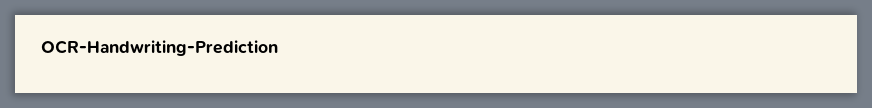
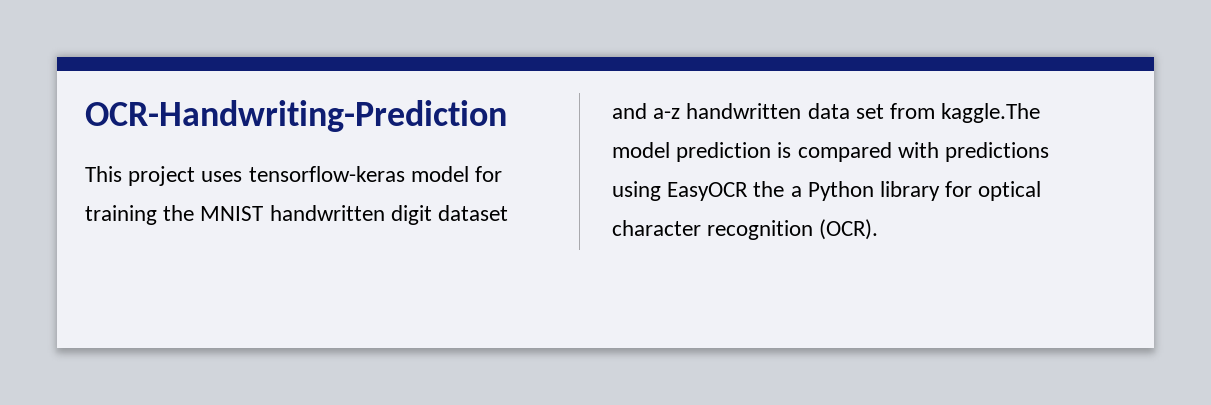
(278, 48) none -> [85,166,503,186] [85,205,509,225] [612,103,1041,123] [612,142,1050,162] [612,181,1042,201] [612,219,879,240] // This project uses tensorflow-keras model for training the MNIST handwritten digit dataset and a-z handwritten data set from kaggle.The model prediction is compared with predictions using EasyOCR the a Python library for optical character recognition (OCR).

